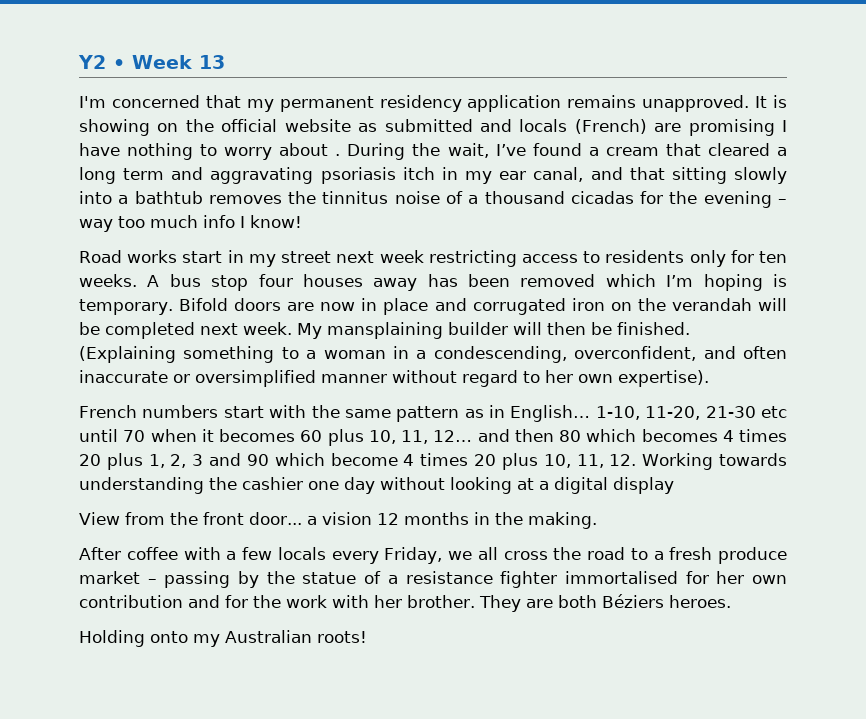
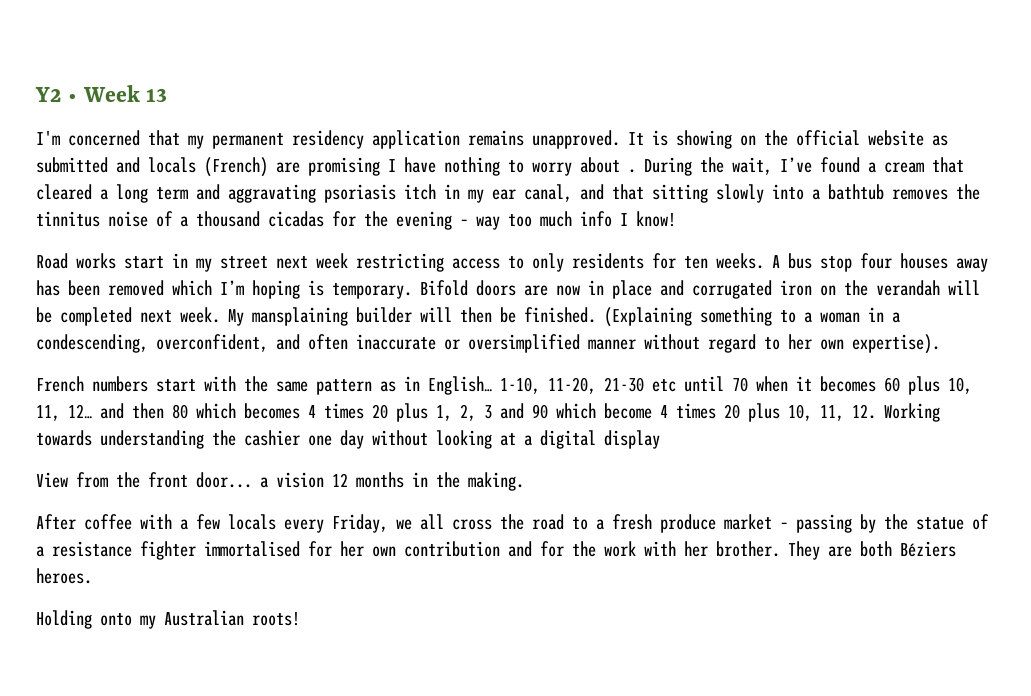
[605,250,726,267] residents only -> [532,253,644,272] only residents

